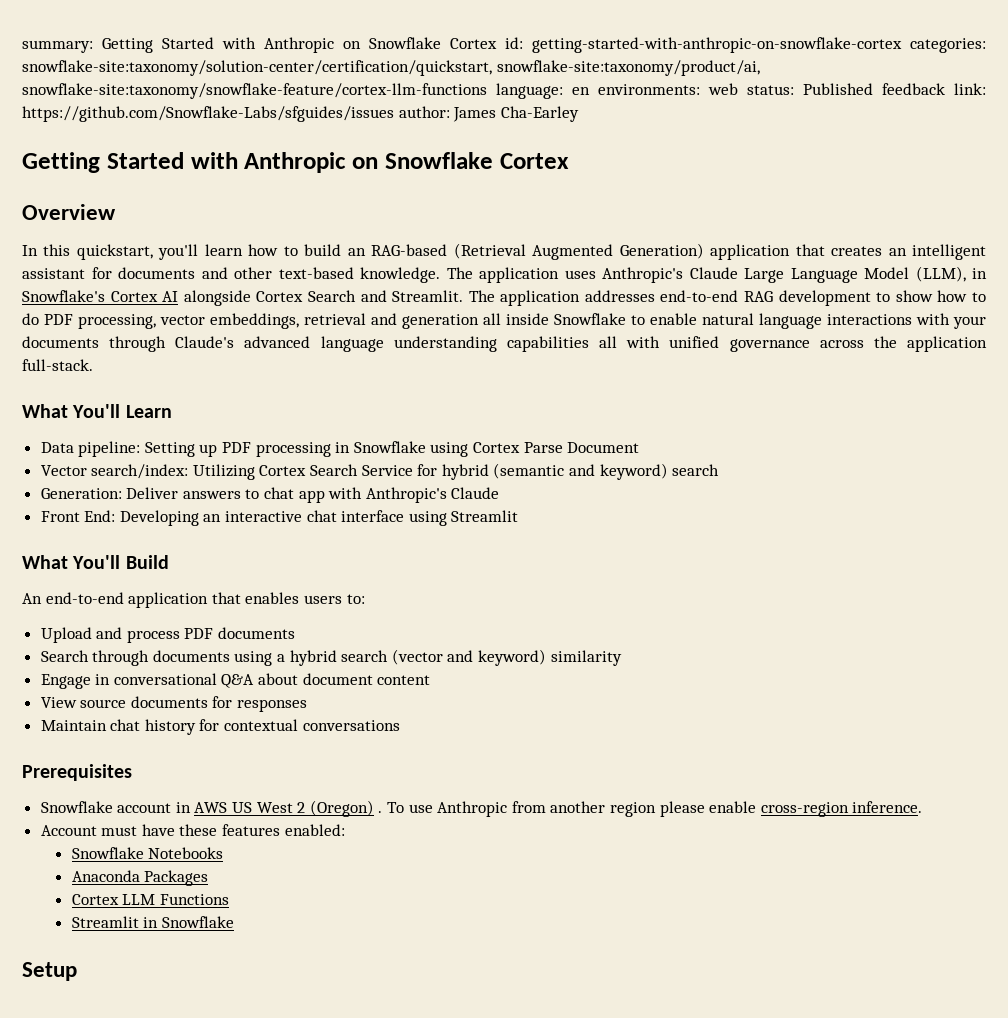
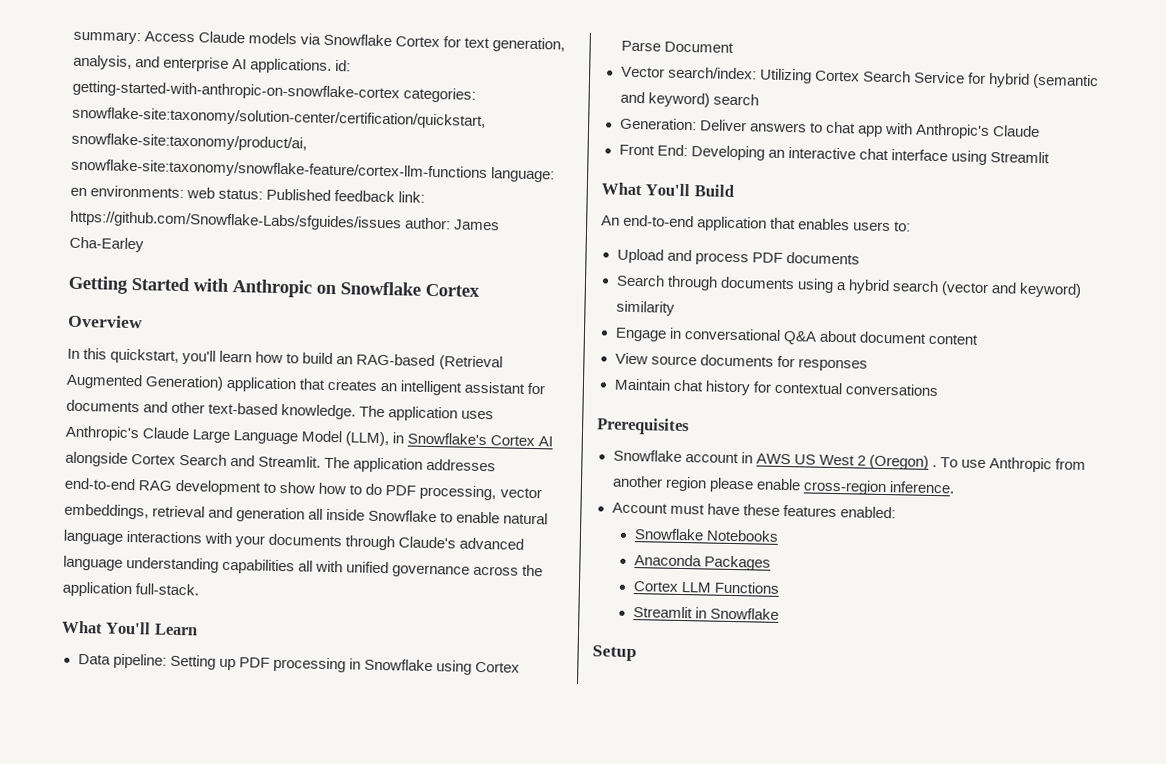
[102,37,497,53] Getting Started with Anthropic on Snowflake Cortex -> [144,31,566,53] [73,54,333,74] Access Claude models via Snowflake Cortex for text generation, analysis, and enterprise AI applications.

